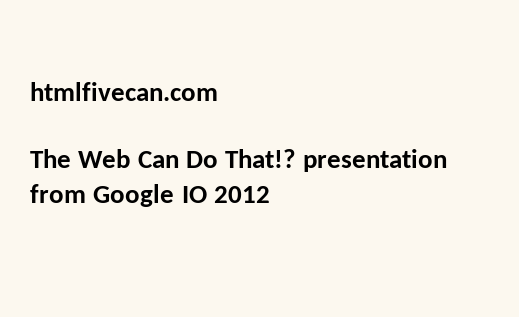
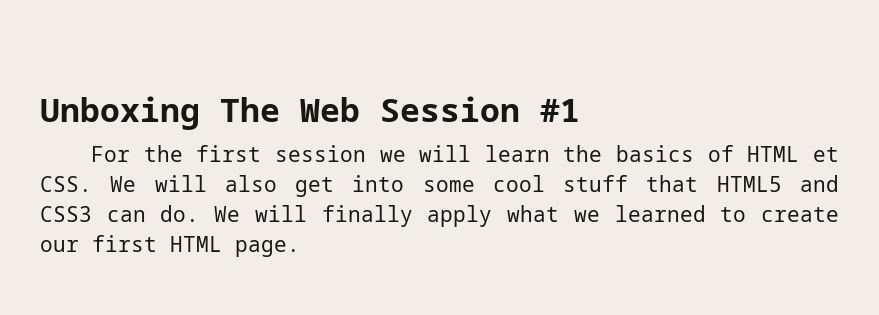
[30,82,218,101] htmlfivecan.com // -> [40,96,200,130] Unboxing
[137,149,448,172] [30,184,270,207] Can Do That!? presentation from Google IO 2012 -> [380,96,580,122] [91,145,839,162] [40,175,839,197] [40,205,840,227] [40,235,300,257] Session #1 // For the first session we will learn the basics of HTML et CSS. We will also get into some cool stuff that HTML5 and CSS3 can do. We will finally apply what we learned to create our first HTML page.

